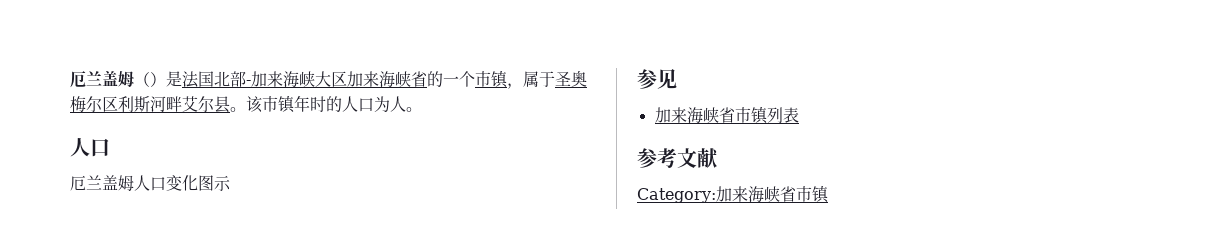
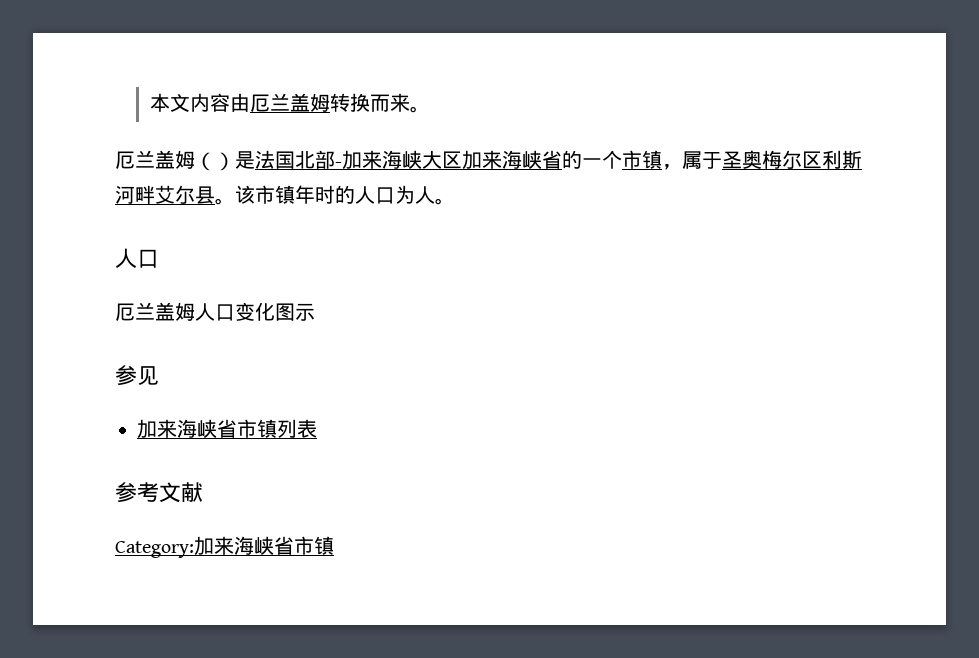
(70, 79) none -> [150,93,431,113] 本文内容由厄兰盖姆转换而来。 //

